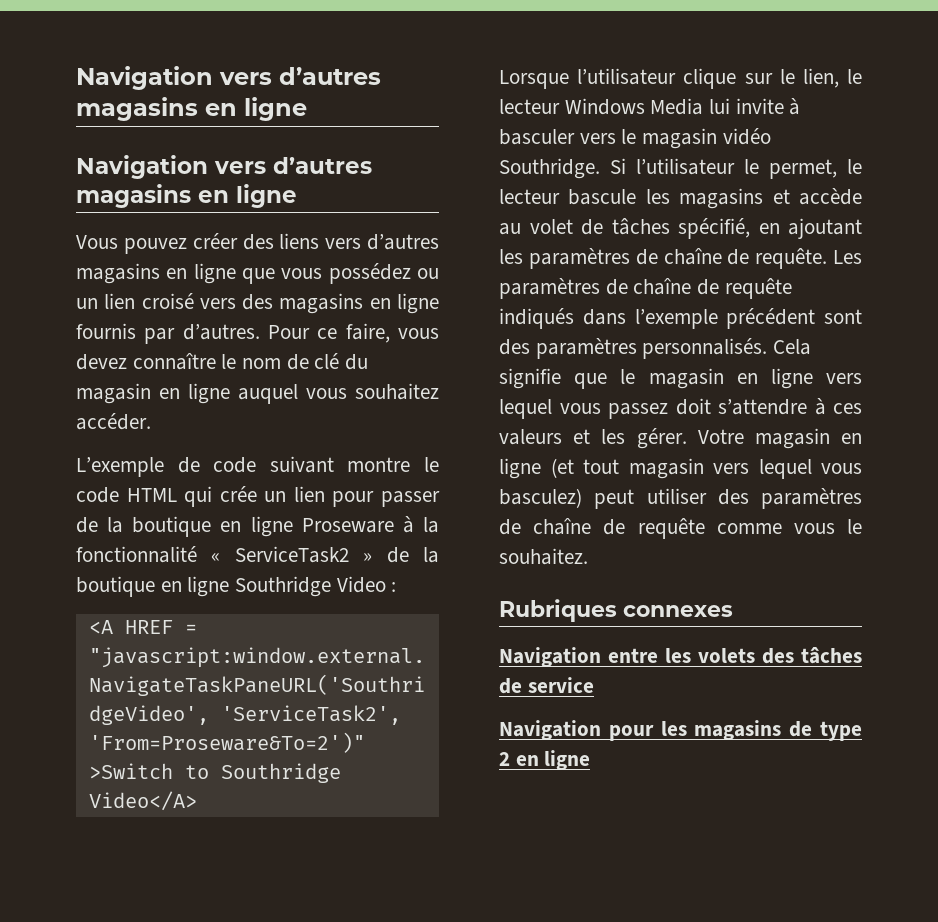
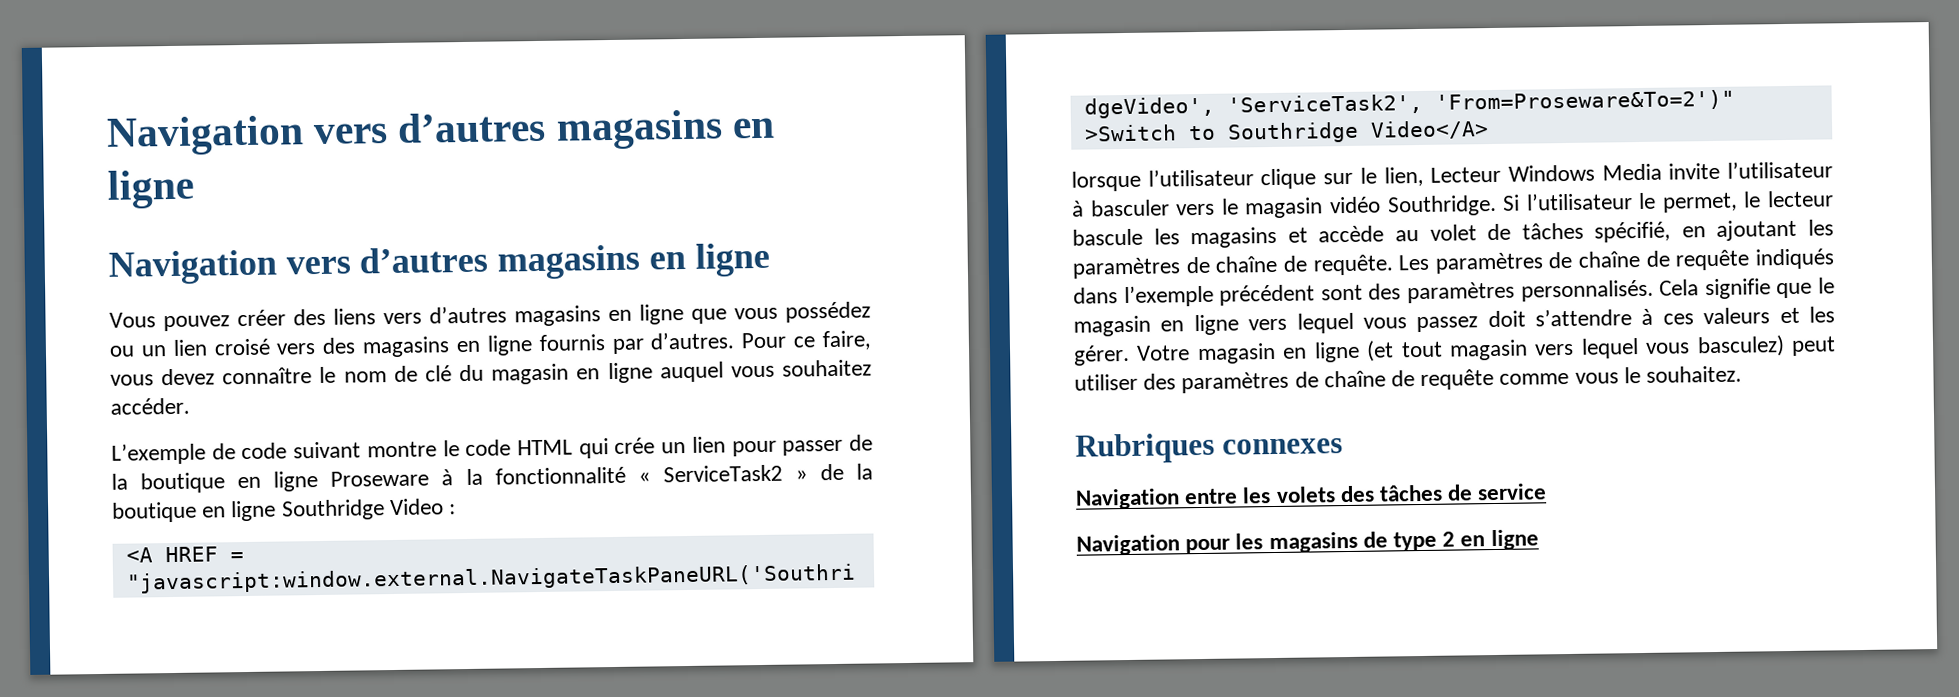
[499,70,569,89] Lorsque -> [1071,170,1141,192] lorsque
[847,69,862,84] [499,98,784,115] le lecteur Windows Media lui invite -> [1430,160,1833,183] Lecteur Windows Media invite l’utilisateur

